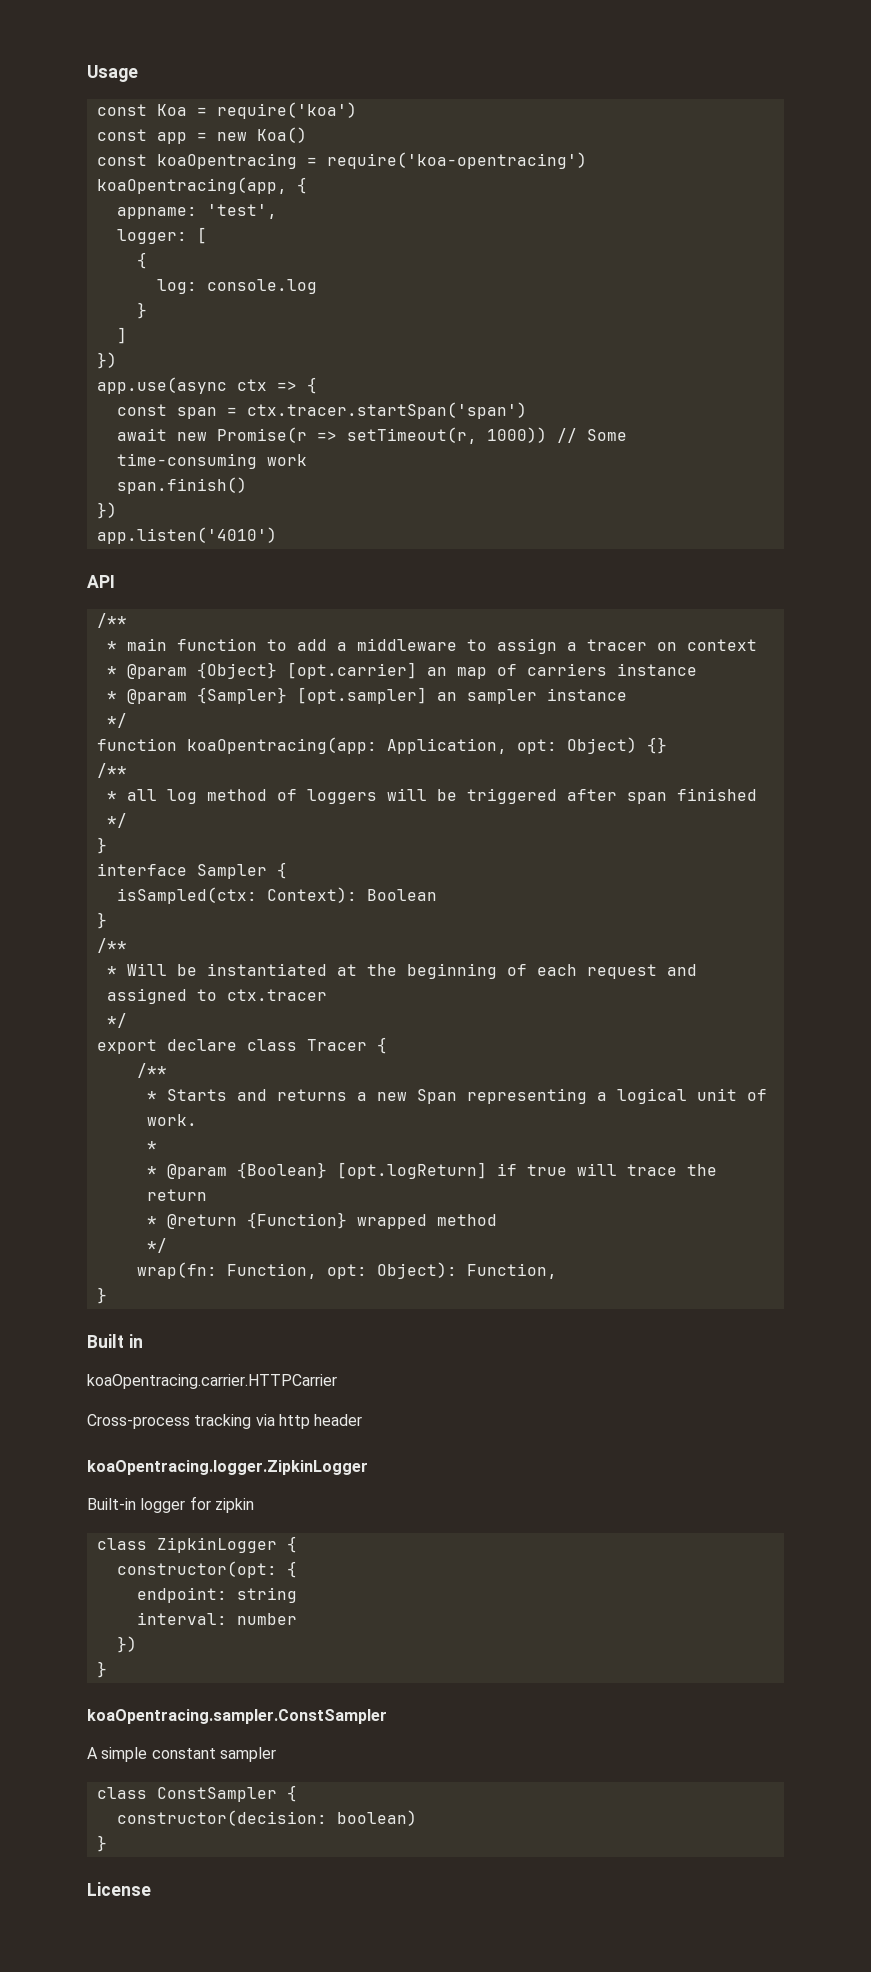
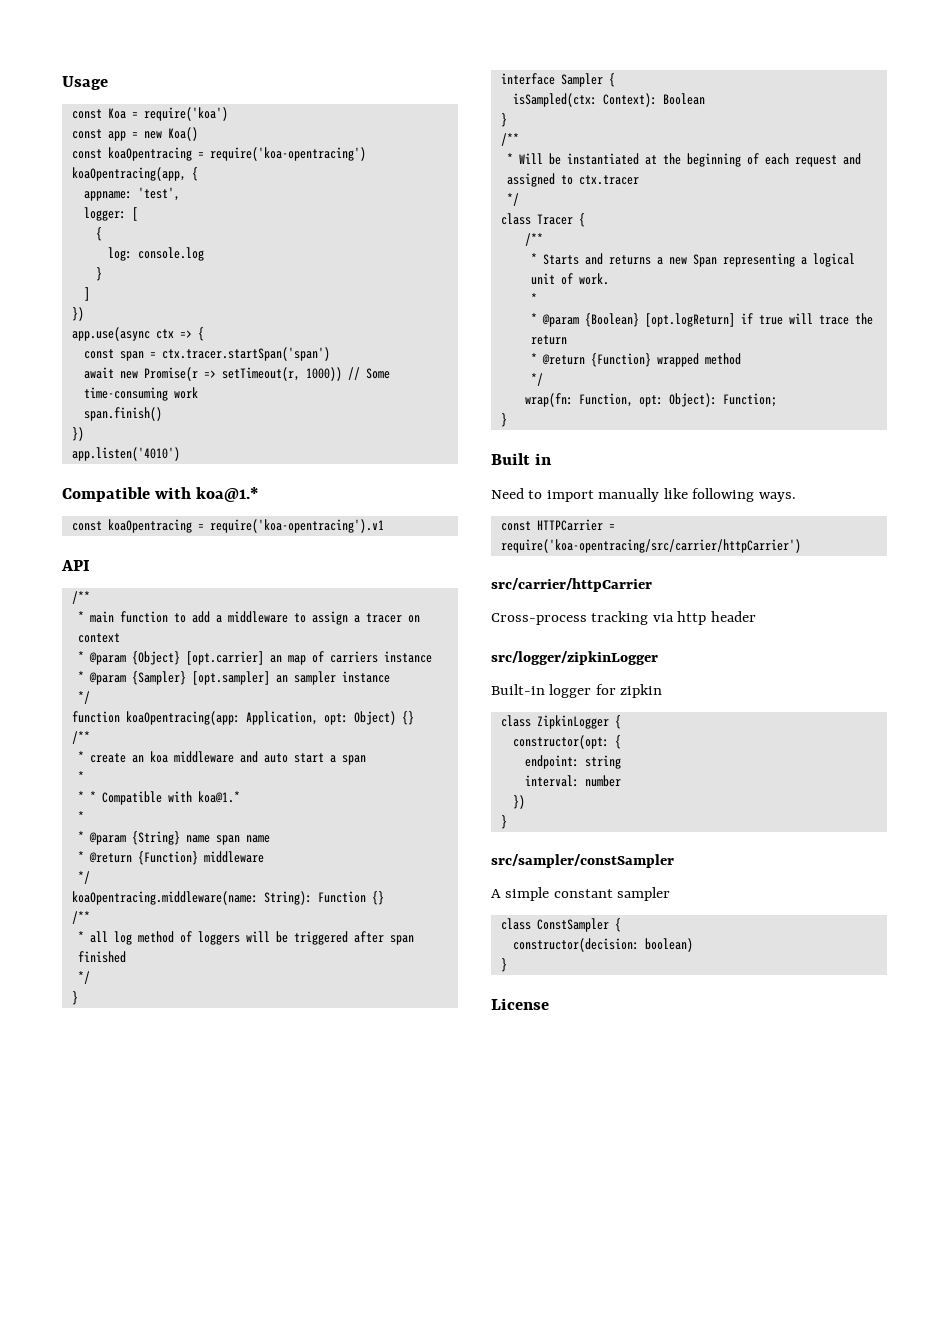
(277, 535) none -> [62,487,258,502] [71,519,384,533] // Compatible with koa@1.* // const koaOpentracing = require('koa-opentracing').v1
(127, 770) none -> [77,751,366,765] [77,771,84,782] [77,791,240,805] [77,811,84,822] [77,831,270,845] [77,851,264,865] [77,871,90,884] [71,891,384,905] [71,911,90,924] // * create an koa middleware and auto start a span // * // * * Compatible with koa@1.* // * // * @param {String} name span name // * @return {Function} middleware // */ // koaOpentracing.middleware(name: String): Function {} // /**
[96,1039,237,1054] export declare -> (519, 199) none
[466,1263,557,1279] Function, -> [722,393,777,407] Function;
[87,1374,337,1389] koaOpentracing.carrier.HTTPCarrier -> [491,488,796,502] [500,519,615,531] [500,539,801,553] [491,578,652,592] Need to import manually like following ways. // const HTTPCarrier = require('koa-opentracing/src/carrier/httpCarrier') // src/carrier/httpCarrier
[87,1460,368,1475] koaOpentracing.logger.ZipkinLogger -> [491,651,658,665] src/logger/zipkinLogger
[87,1709,387,1724] koaOpentracing.sampler.ConstSampler -> [491,854,674,868] src/sampler/constSampler

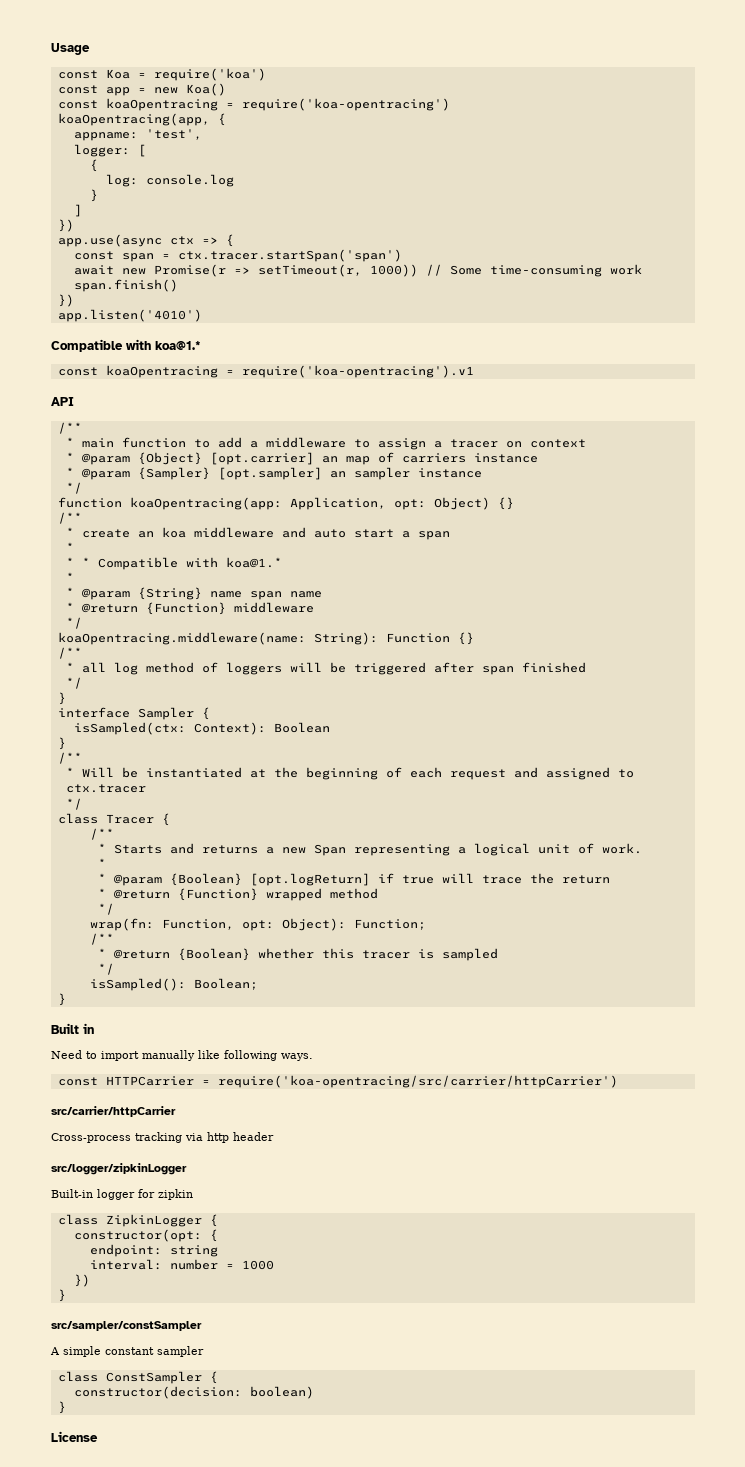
(777, 400) none -> [89,933,114,945] [97,948,498,961] [97,963,114,975] [89,978,258,991] // /** // * @return {Boolean} whether this tracer is sampled // */ // isSampled(): Boolean;
(621, 781) none -> [225,1260,274,1270] = 1000

